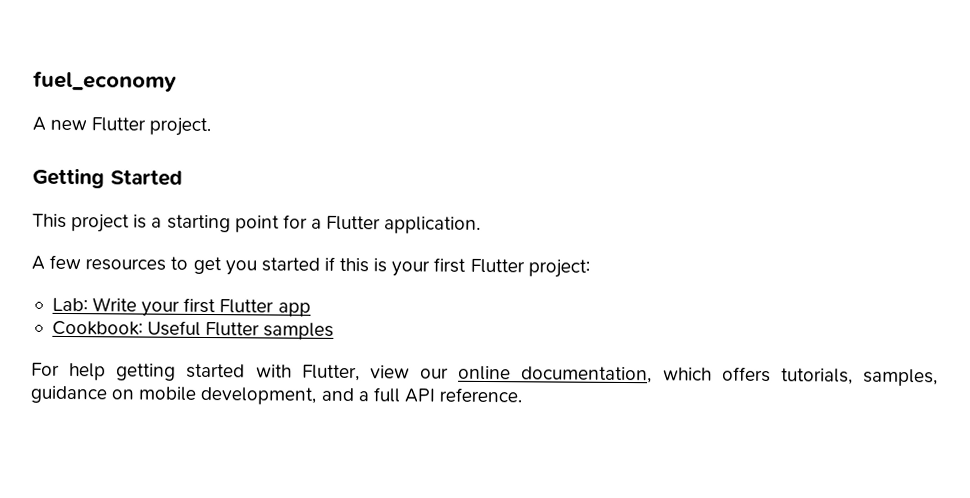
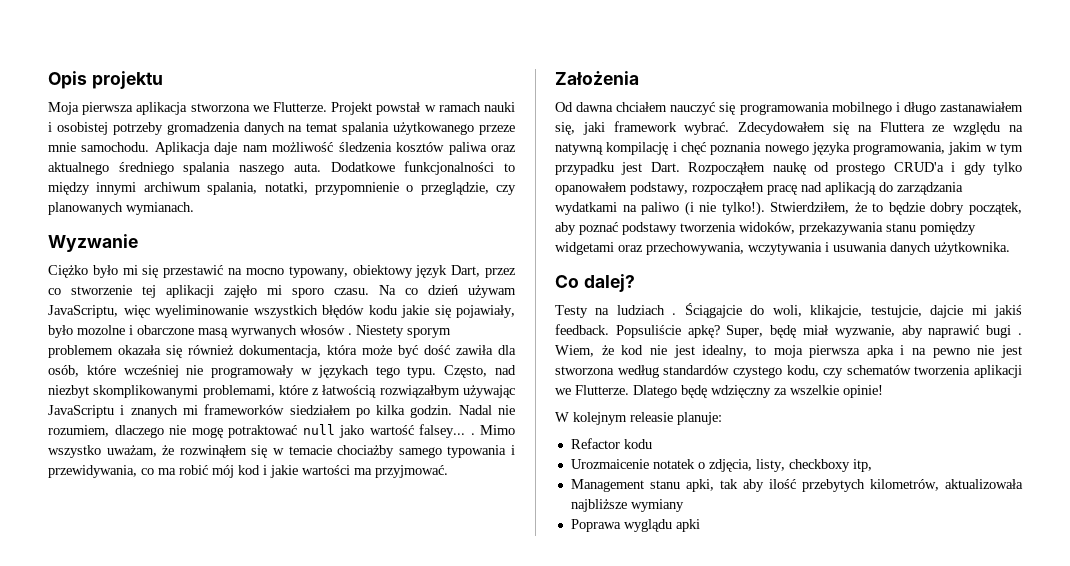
[33,70,177,92] [32,116,212,137] [32,167,183,189] [32,213,482,234] [31,254,590,278] [51,297,311,317] [51,320,335,340] [31,362,938,387] [30,385,524,405] fuel_economy // A new Flutter project. // Getting Started // This project is a starting point for a Flutter application. // A few resources to get you started if this is your first Flutter project: // Lab: Write your first Flutter app // Cookbook: Useful Flutter samples // For help getting started with Flutter, view our online documentation, which offers tutorials, samples, guidance on mobile development, and a full API reference. -> [48,71,163,89] [48,102,515,115] [48,122,515,135] [48,142,517,155] [48,161,515,175] [48,182,516,195] [48,202,194,215] [48,234,138,252] [48,265,516,278] [48,285,516,298] [48,305,515,318] [48,325,451,338] [48,345,516,358] [48,365,516,378] [48,385,515,398] [48,404,515,418] [48,424,515,438] [48,445,515,458] [48,465,448,478] [555,71,639,85] [555,102,1023,115] [555,121,1024,135] [555,142,1023,155] [555,162,1022,175] [555,182,963,195] [555,201,1022,216] [555,222,976,235] [555,242,1010,255] [555,274,635,292] [555,303,1022,318] [555,324,1022,338] [555,345,1023,358] [555,365,1022,378] [555,385,883,398] [555,412,722,425] [570,438,652,449] [570,459,872,472] [570,479,1023,492] [570,499,684,512] [570,519,700,532] Opis projektu // Moja pierwsza aplikacja stworzona we Flutterze. Projekt powstał w ramach nauki i osobistej potrzeby gromadzenia danych na temat spalania użytkowanego przeze mnie samochodu. Aplikacja daje nam możliwość śledzenia kosztów paliwa oraz aktualnego średniego spalania naszego auta. Dodatkowe funkcjonalności to między innymi archiwum spalania, notatki, przypomnienie o przeglądzie, czy planowanych wymianach. // Wyzwanie // Ciężko było mi się przestawić na mocno typowany, obiektowy język Dart, przez co stworzenie tej aplikacji zajęło mi sporo czasu. Na co dzień używam JavaScriptu, więc wyeliminowanie wszystkich błędów kodu jakie się pojawiały, było mozolne i obarczone masą wyrwanych włosów . Niestety sporym problemem okazała się również dokumentacja, która może być dość zawiła dla osób, które wcześniej nie programowały w językach tego typu. Często, nad niezbyt skomplikowanymi problemami, które z łatwością rozwiązałbym używając JavaScriptu i znanych mi frameworków siedziałem po kilka godzin. Nadal nie rozumiem, dlaczego nie mogę potraktować null jako wartość falsey... . Mimo wszystko uważam, że rozwinąłem się w temacie chociażby samego typowania i przewidywania, co ma robić mój kod i jakie wartości ma przyjmować. // Założenia // Od dawna chciałem nauczyć się programowania mobilnego i długo zastanawiałem się, jaki framework wybrać. Zdecydowałem się na Fluttera ze względu na natywną kompilację i chęć poznania nowego języka programowania, jakim w tym przypadku jest Dart. Rozpocząłem naukę od prostego CRUD'a i gdy tylko opanowałem podstawy, rozpocząłem pracę nad aplikacją do zarządzania wydatkami na paliwo (i nie tylko!). Stwierdziłem, że to będzie dobry początek, aby poznać podstawy tworzenia widoków, przekazywania stanu pomiędzy widgetami oraz przechowywania, wczytywania i usuwania danych użytkownika. // Co dalej? // Testy na ludziach . Ściągajcie do woli, klikajcie, testujcie, dajcie mi jakiś feedback. Popsuliście apkę? Super, będę miał wyzwanie, aby naprawić bugi . Wiem, że kod nie jest idealny, to moja pierwsza apka i na pewno nie jest stworzona według standardów czystego kodu, czy schematów tworzenia aplikacji we Flutterze. Dlatego będę wdzięczny za wszelkie opinie! // W kolejnym releasie planuje: // Refactor kodu // Urozmaicenie notatek o zdjęcia, listy, checkboxy itp, // Management stanu apki, tak aby ilość przebytych kilometrów, aktualizowała najbliższe wymiany // Poprawa wyglądu apki

